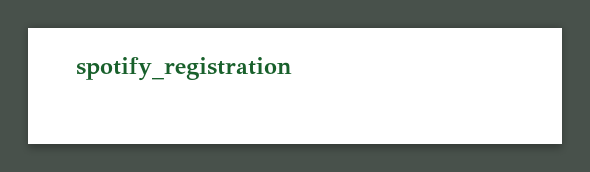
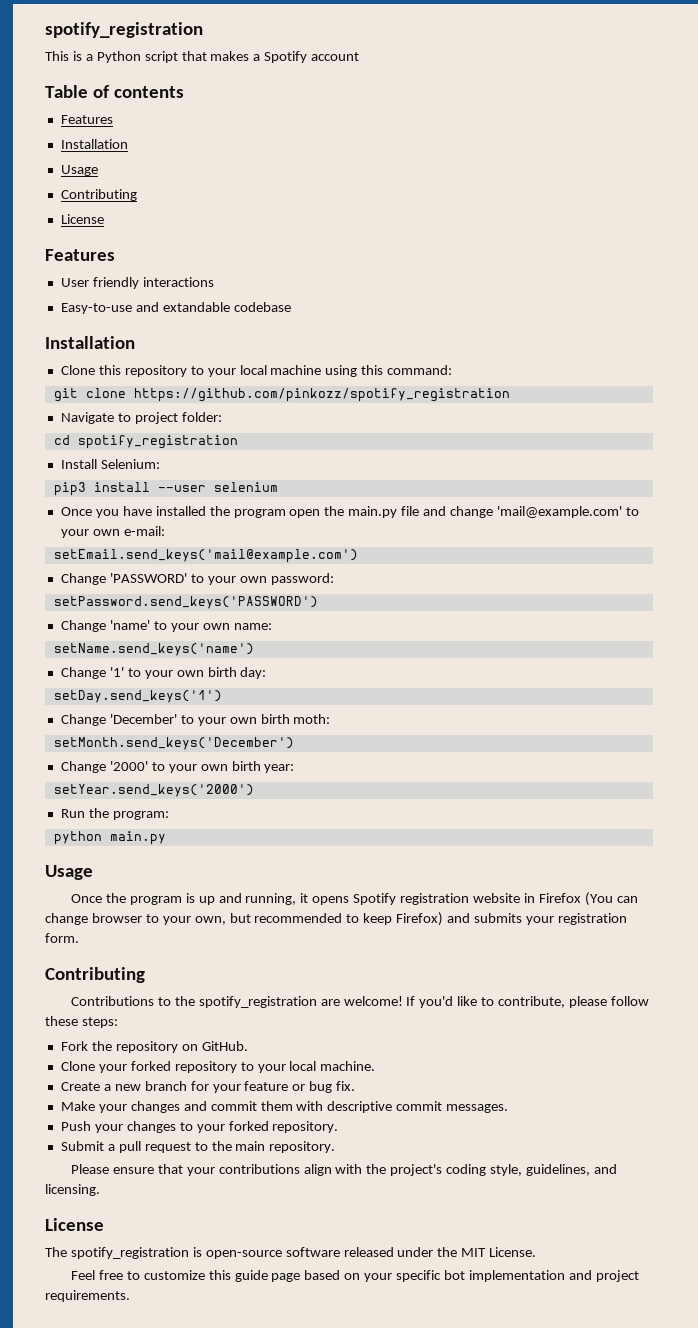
[76,57,292,81] spotify_registration -> [45,22,203,38] [45,51,360,63] [45,85,184,98] [60,115,113,124] [60,139,128,149] [60,165,98,176] [60,189,137,201] [60,214,104,224] [45,249,115,261] [60,277,214,289] [60,302,291,314] [45,336,135,349] [60,365,453,377] [53,388,510,402] [60,412,222,424] [53,435,238,449] [60,459,160,469] [53,482,278,496] [60,506,639,518] [60,526,165,538] [53,549,358,563] [60,573,334,585] [53,596,318,609] [60,620,272,632] [53,643,254,656] [60,667,267,679] [53,690,222,703] [60,714,331,726] [53,737,294,750] [60,761,295,773] [53,784,254,797] [60,808,169,820] [53,831,166,845] [45,865,93,880] [70,892,638,906] [45,912,627,926] [45,933,79,943] [45,967,145,983] [70,996,649,1008] [45,1016,118,1028] [60,1041,248,1053] [60,1061,376,1073] [60,1081,356,1093] [60,1101,509,1113] [60,1121,339,1133] [60,1141,336,1153] [70,1164,617,1176] [45,1184,100,1196] [45,1218,104,1231] [45,1247,537,1259] [70,1270,639,1282] [45,1290,130,1302] spotify_registration // This is a Python script that makes a Spotify account // Table of contents // Features // Installation // Usage // Contributing // License // Features // User friendly interactions // Easy-to-use and extandable codebase // Installation // Clone this repository to your local machine using this command: // git clone https://github.com/pinkozz/spotify_registration // Navigate to project folder: // cd spotify_registration // Install Selenium: // pip3 install --user selenium // Once you have installed the program open the main.py file and change 'mail@example.com' to your own e-mail: // setEmail.send_keys('mail@example.com') // Change 'PASSWORD' to your own password: // setPassword.send_keys('PASSWORD') // Change 'name' to your own name: // setName.send_keys('name') // Change '1' to your own birth day: // setDay.send_keys('1') // Change 'December' to your own birth moth: // setMonth.send_keys('December') // Change '2000' to your own birth year: // setYear.send_keys('2000') // Run the program: // python main.py // Usage // Once the program is up and running, it opens Spotify registration website in Firefox (You can change browser to your own, but recommended to keep Firefox) and submits your registration form. // Contributing // Contributions to the spotify_registration are welcome! If you'd like to contribute, please follow these steps: // Fork the repository on GitHub. // Clone your forked repository to your local machine. // Create a new branch for your feature or bug fix. // Make your changes and commit them with descriptive commit messages. // Push your changes to your forked repository. // Submit a pull request to the main repository. // Please ensure that your contributions align with the project's coding style, guidelines, and licensing. // License // The spotify_registration is open-source software released under the MIT License. // Feel free to customize this guide page based on your specific bot implementation and project requirements.

